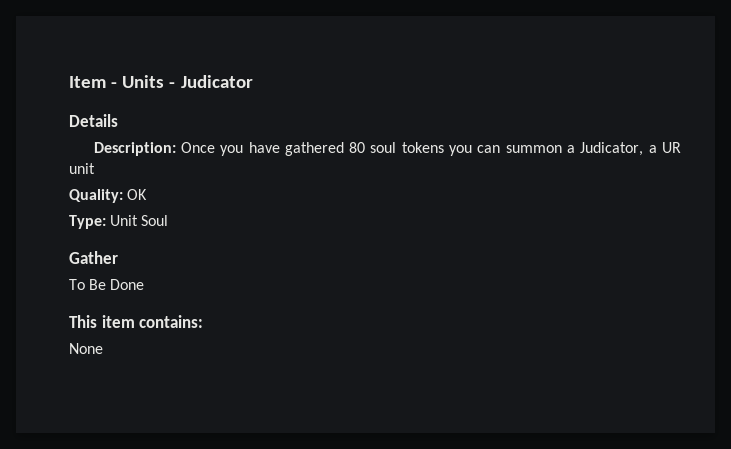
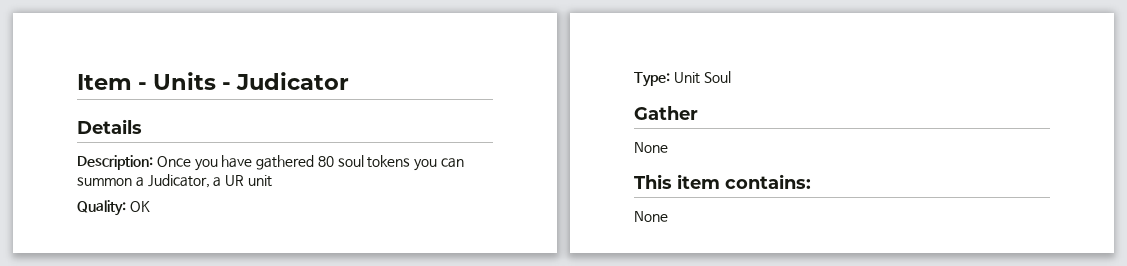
[69,279,145,290] // To Be Done -> [634,142,668,153] // None

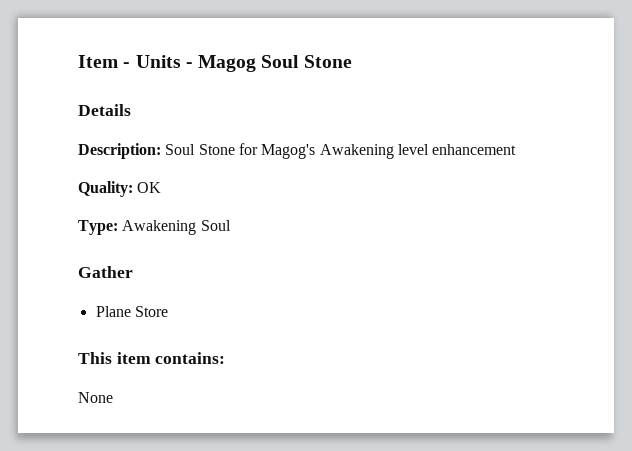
[236,72,350,90] Judicator -> [198,55,352,72] Magog Soul Stone
[156,155,465,171] [77,174,272,188] Once you have gathered 80 soul tokens you can summon a Judicator, a UR unit -> [165,143,517,159] Soul Stone for Magog's Awakening level enhancement
[673,72,700,84] Unit -> [122,220,197,235] Awakening
[634,142,668,153] // None -> [95,306,168,317] // Plane Store

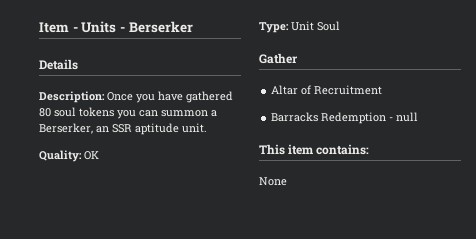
[198,55,352,72] Magog Soul Stone -> [128,21,193,33] Berserker
[165,143,517,159] Soul Stone for Magog's Awakening level enhancement -> [107,91,233,103] [39,107,217,119] [39,123,207,135] Once you have gathered 80 soul tokens you can summon a Berserker, an SSR aptitude unit.
[122,220,197,235] Awakening -> [291,21,314,31] Unit
[95,306,168,317] Plane Store -> [271,85,383,95] [271,112,419,124] Altar of Recruitment // Barracks Redemption - null

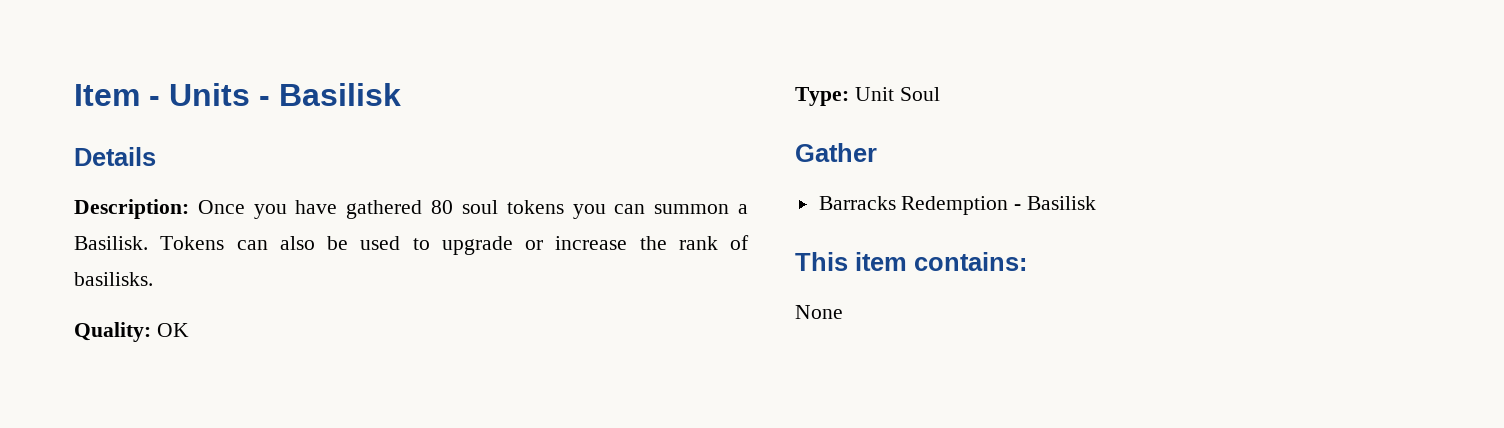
[128,21,193,33] Berserker -> [279,83,401,106] Basilisk
[39,123,207,135] Berserker, an SSR aptitude unit. -> [74,235,749,255] [74,272,153,286] Basilisk. Tokens can also be used to upgrade or increase the rank of basilisks.
[271,85,383,95] // Altar of Recruitment -> (877, 152) none
[396,112,419,122] null -> [1027,196,1097,210] Basilisk

